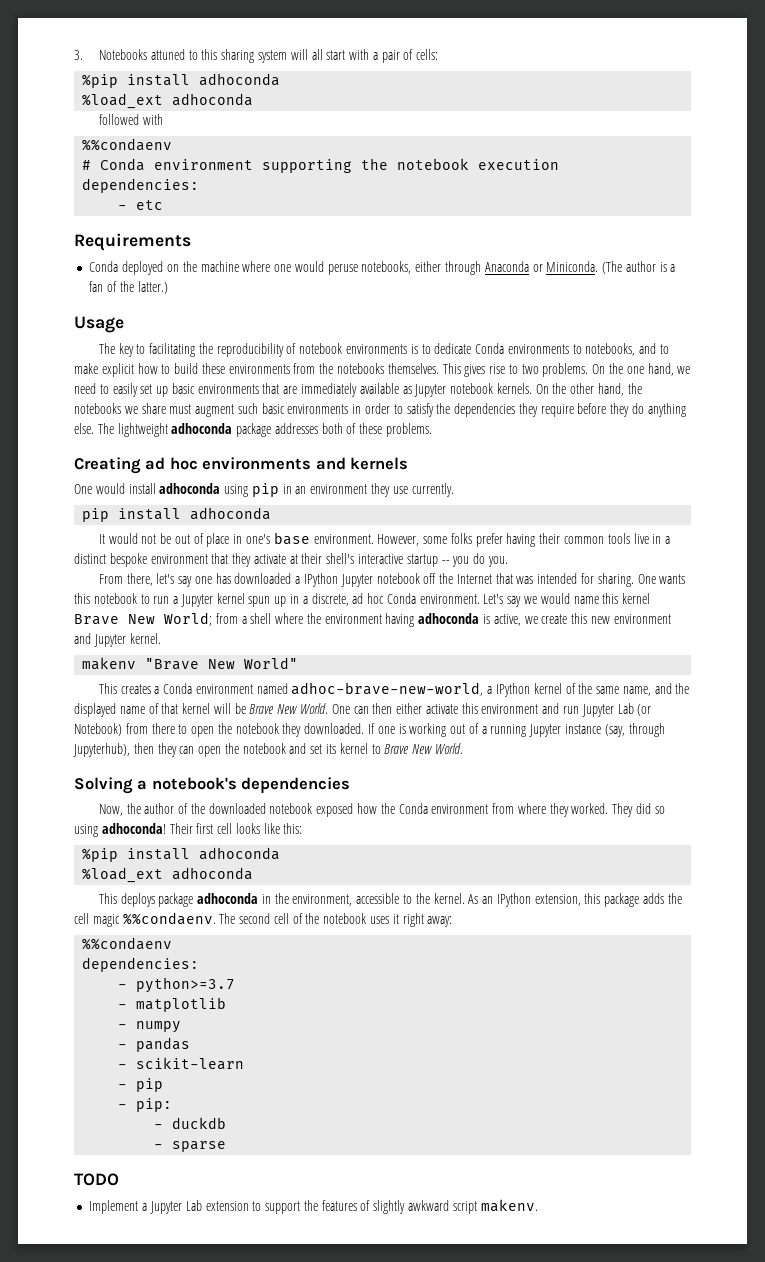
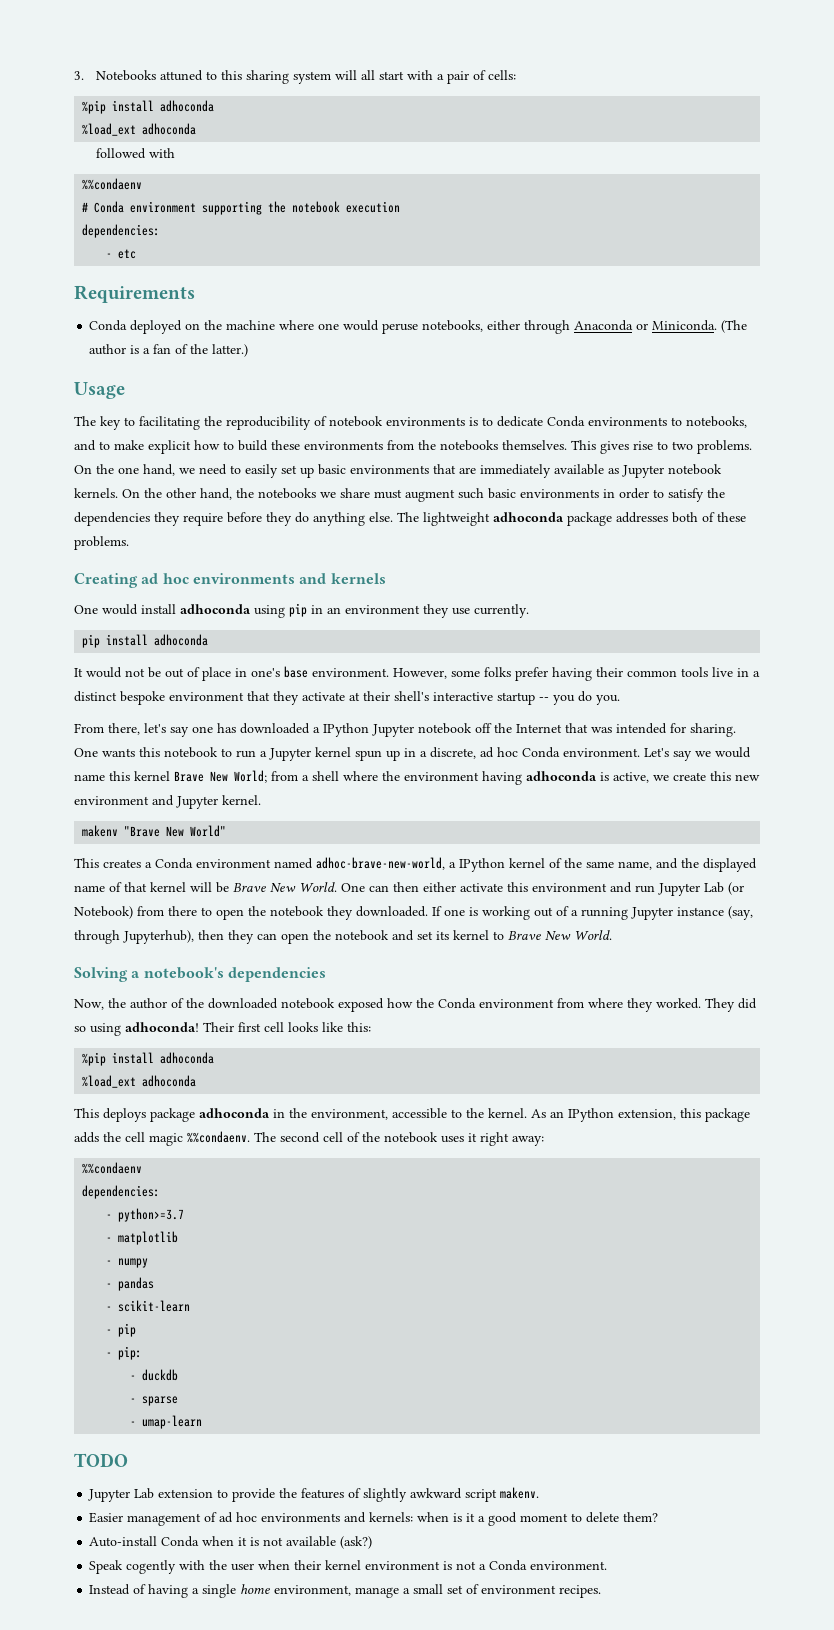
(227, 1146) none -> [130,1415,203,1429] // - umap-learn
[89,1200,148,1214] Implement a -> (128, 1460) none
[265,1201,301,1214] support -> [232,1488,276,1502] provide
(538, 1205) none -> [89,1512,659,1526] [89,1536,373,1549] [89,1560,608,1574] [89,1584,602,1598] // Easier management of ad hoc environments and kernels: when is it a good moment to delete them? // Auto-install Conda when it is not available (ask?) // Speak cogently with the user when their kernel environment is not a Conda environment. // Instead of having a single home environment, manage a small set of environment recipes.

